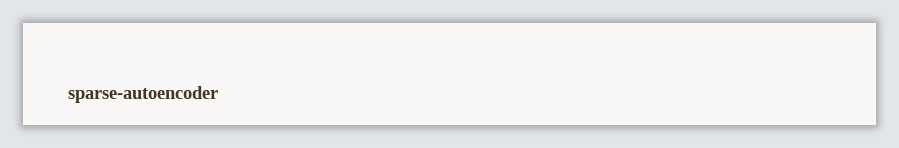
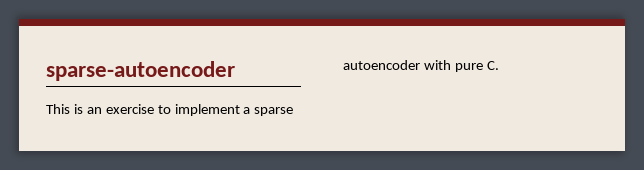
(218, 94) none -> [46,104,294,116] [343,60,499,72] // This is an exercise to implement a sparse autoencoder with pure C.

